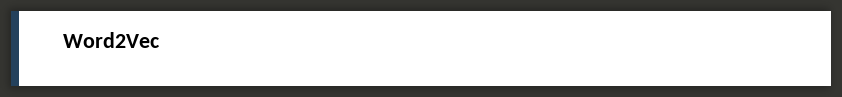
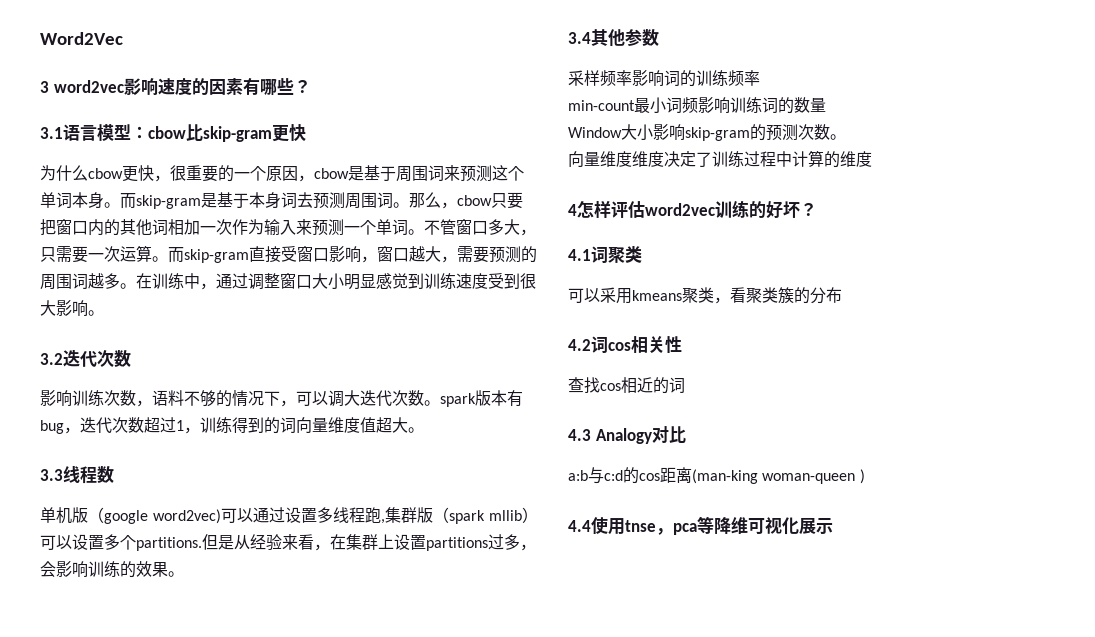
(159, 40) none -> [40,78,311,96] [40,124,306,142] [40,165,524,182] [40,192,523,209] [40,219,536,236] [40,245,537,263] [40,273,536,290] [40,300,104,317] [40,349,131,367] [40,390,523,407] [40,417,424,434] [40,466,114,484] [40,507,538,524] [40,534,536,551] [40,561,184,578] [568,29,659,47] [568,70,760,87] [568,97,826,114] [568,124,846,141] [568,150,872,168] [568,200,817,219] [568,246,642,263] [568,287,842,304] [568,336,682,353] [568,377,685,394] [568,426,686,444] [568,467,865,484] [568,516,833,535] // 3 word2vec影响速度的因素有哪些？ // 3.1语言模型：cbow比skip-gram更快 // 为什么cbow更快，很重要的一个原因，cbow是基于周围词来预测这个单词本身。而skip-gram是基于本身词去预测周围词。那么，cbow只要把窗口内的其他词相加一次作为输入来预测一个单词。不管窗口多大，只需要一次运算。而skip-gram直接受窗口影响，窗口越大，需要预测的周围词越多。在训练中，通过调整窗口大小明显感觉到训练速度受到很大影响。 // 3.2迭代次数 // 影响训练次数，语料不够的情况下，可以调大迭代次数。spark版本有bug，迭代次数超过1，训练得到的词向量维度值超大。 // 3.3线程数 // 单机版（google word2vec)可以通过设置多线程跑,集群版（spark mllib）可以设置多个partitions.但是从经验来看，在集群上设置partitions过多，会影响训练的效果。 // 3.4其他参数 // 采样频率影响词的训练频率 // min-count最小词频影响训练词的数量 // Window大小影响skip-gram的预测次数。 // 向量维度维度决定了训练过程中计算的维度 // 4怎样评估word2vec训练的好坏？ // 4.1词聚类 // 可以采用kmeans聚类，看聚类簇的分布 // 4.2词cos相关性 // 查找cos相近的词 // 4.3 Analogy对比 // a:b与c:d的cos距离(man-king woman-queen ) // 4.4使用tnse，pca等降维可视化展示

